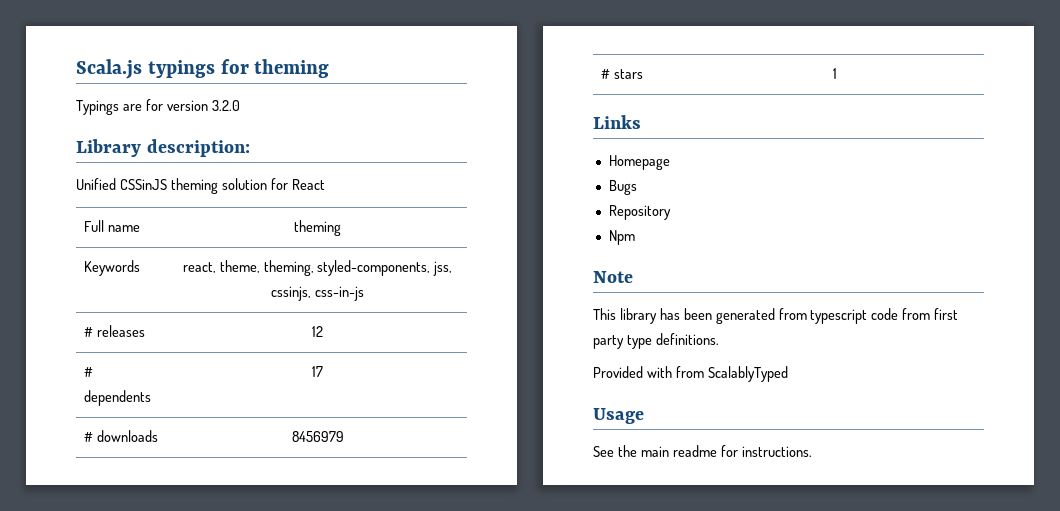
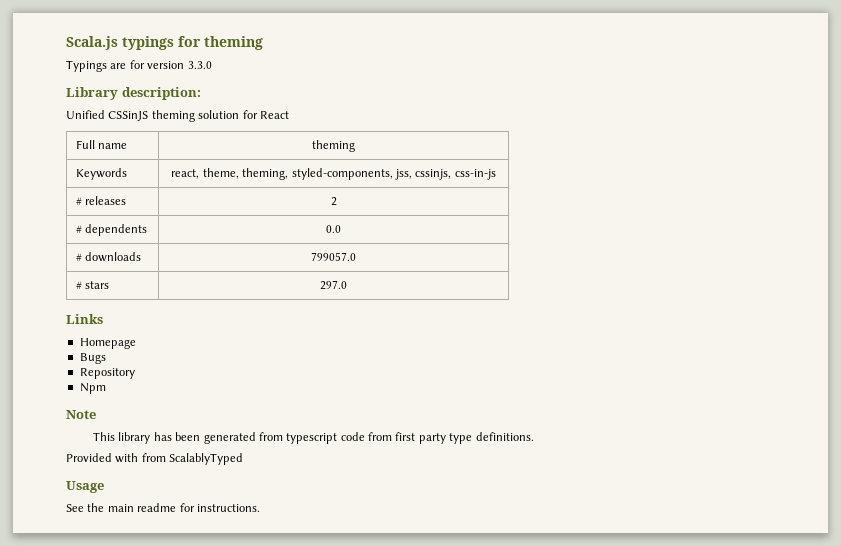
[211,100,240,111] 3.2.0 -> [187,61,212,69] 3.3.0
[312,326,323,337] 12 -> [330,197,337,206] 2
[312,366,323,377] 17 -> [326,225,341,233] 0.0
[291,431,344,442] 8456979 -> [311,252,356,261] 799057.0
[832,68,837,79] 1 -> [320,280,347,290] 297.0

